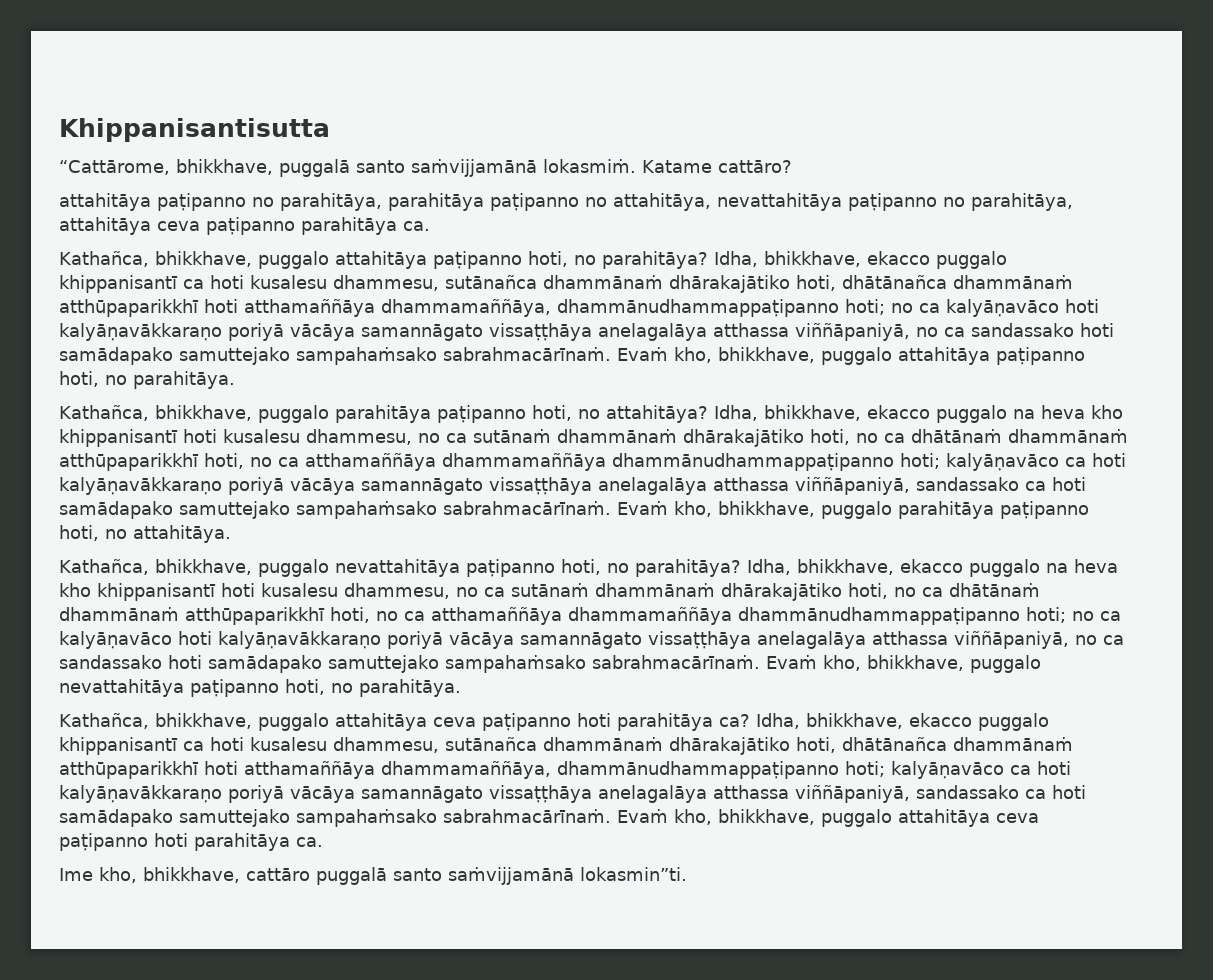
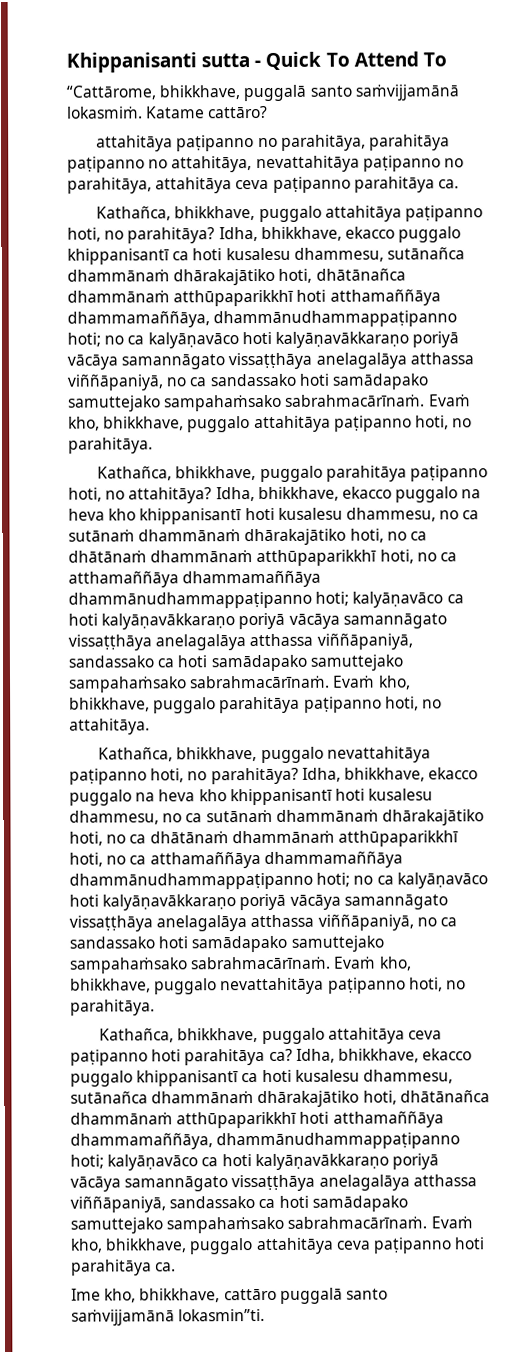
[59,118,330,142] Khippanisantisutta -> [66,51,447,73] Khippanisanti sutta - Quick To Attend To

